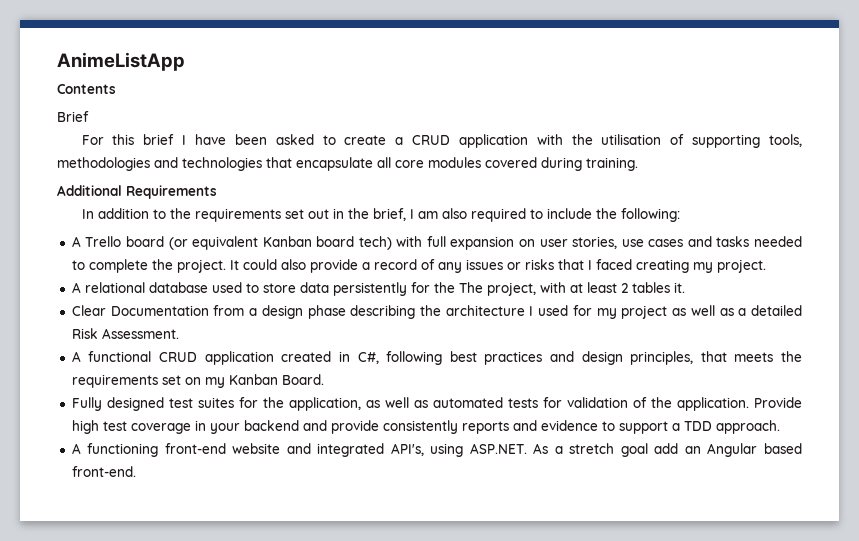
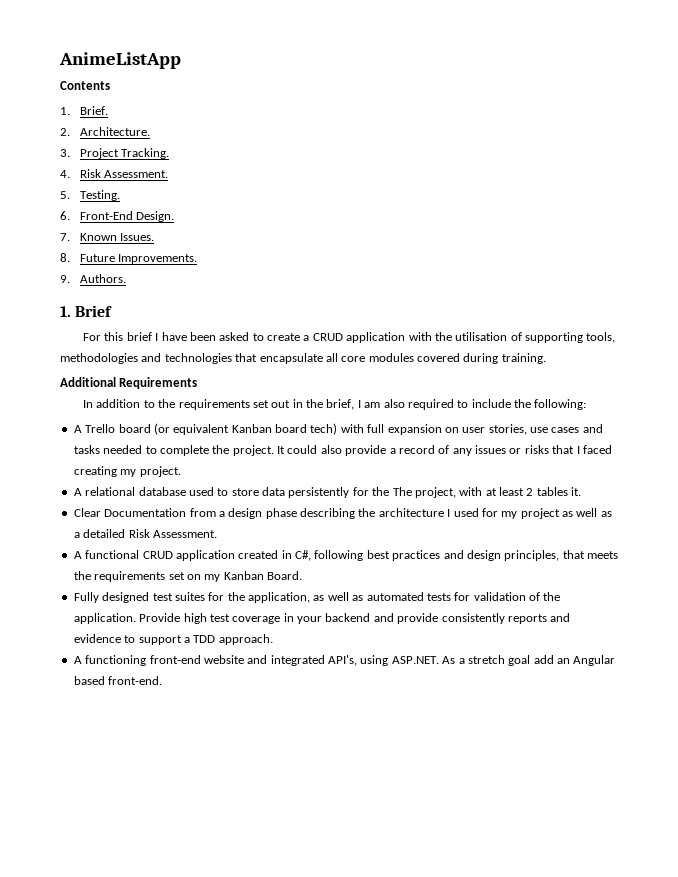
(116, 89) none -> [60,106,109,115] [60,127,151,136] [60,148,170,159] [60,169,169,178] [60,190,121,201] [60,211,175,222] [60,233,155,241] [60,253,198,264] [60,274,127,283] [60,306,71,317] 1. Brief. // 2. Architecture. // 3. Project Tracking. // 4. Risk Assessment. // 5. Testing. // 6. Front-End Design. // 7. Known Issues. // 8. Future Improvements. // 9. Authors. // 1.

